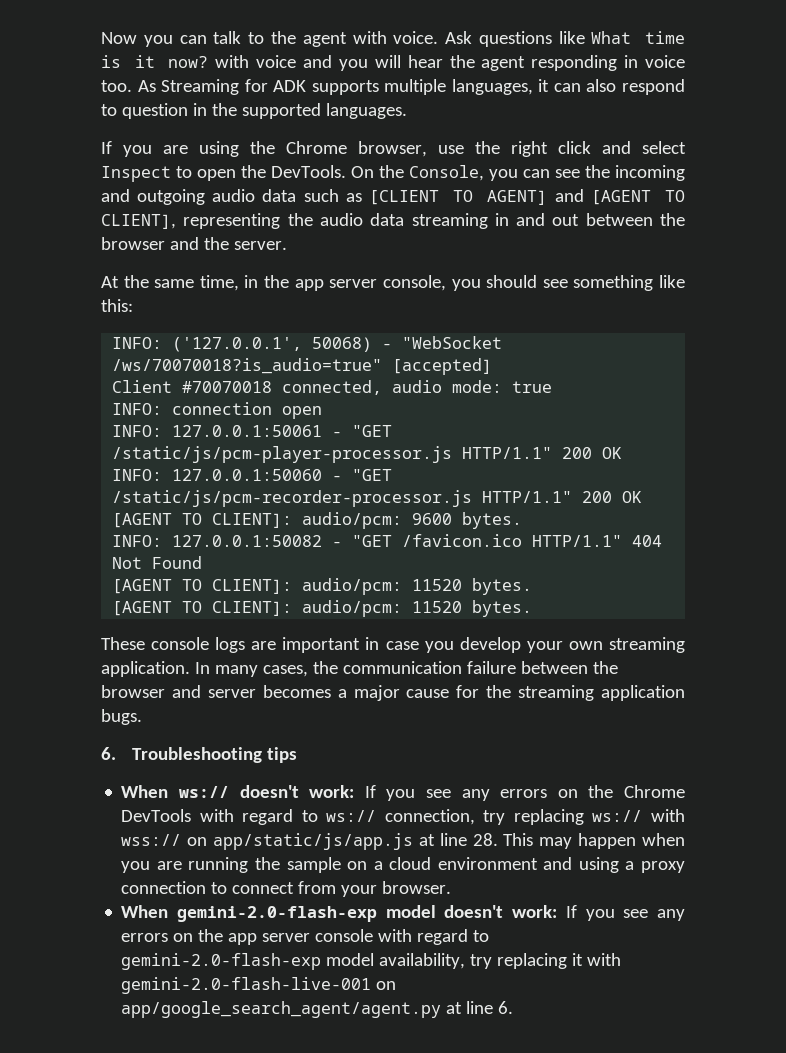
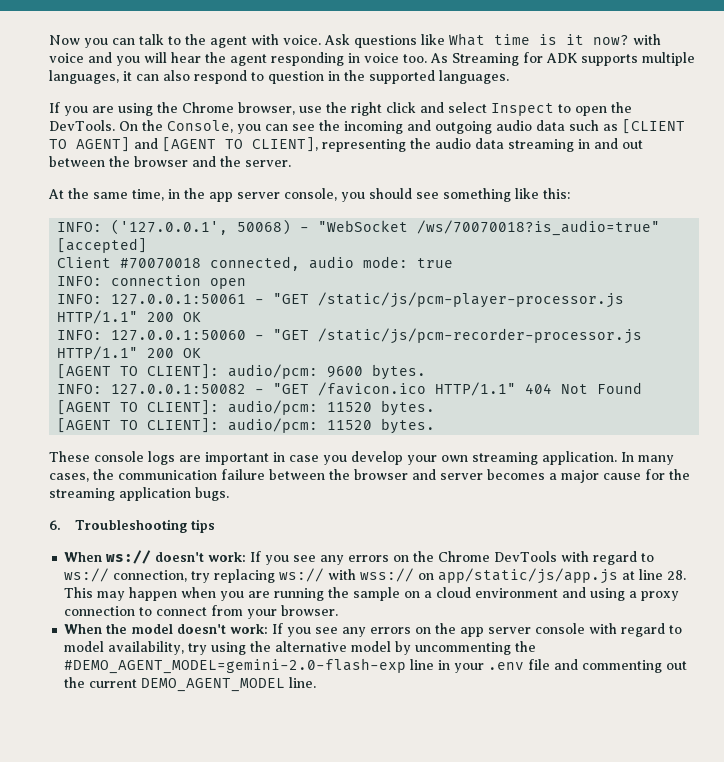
[177,906,378,922] gemini-2.0-flash-exp -> [106,624,128,634] the
[121,953,322,970] gemini-2.0-flash-exp -> (683, 629) none
[497,953,622,969] [121,977,397,994] [121,1001,514,1018] replacing it with gemini-2.0-flash-live-001 on app/google_search_agent/agent.py at line 6. -> [211,641,537,655] [64,658,688,674] [64,677,317,692] using the alternative model by uncommenting the #DEMO_AGENT_MODEL=gemini-2.0-flash-exp line in your .env file and commenting out the current DEMO_AGENT_MODEL line.

